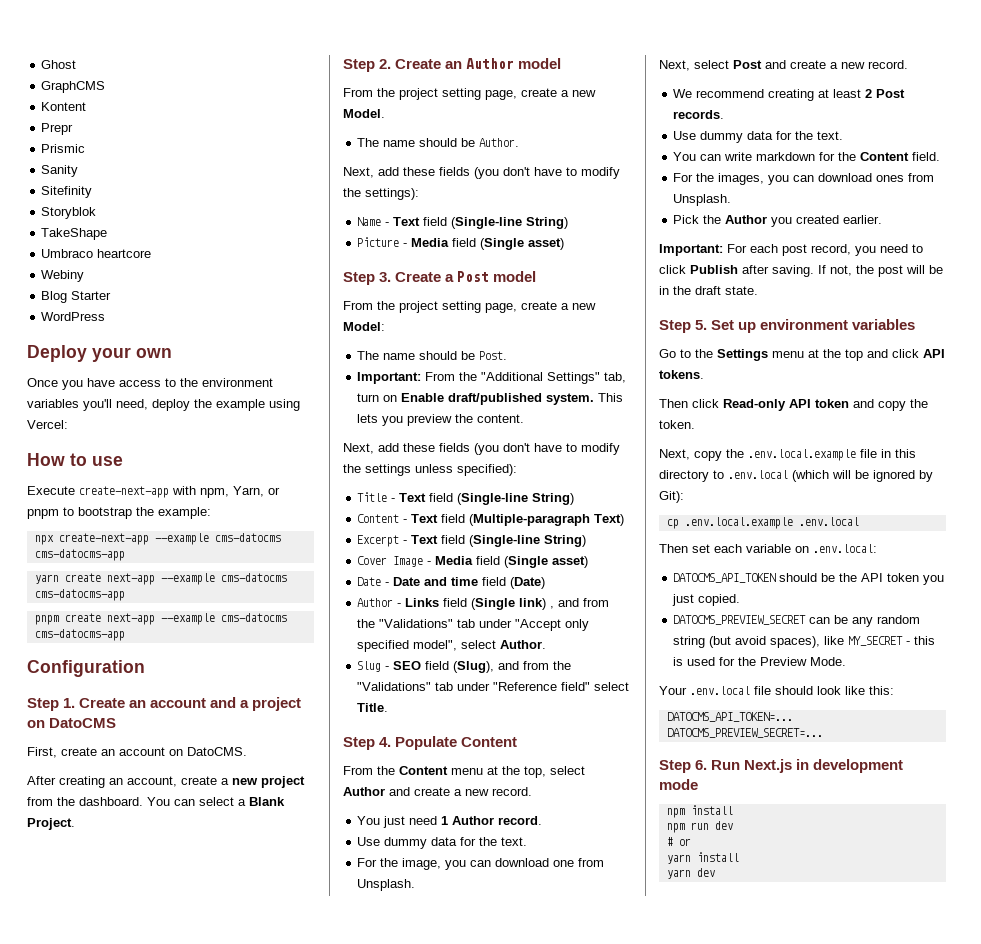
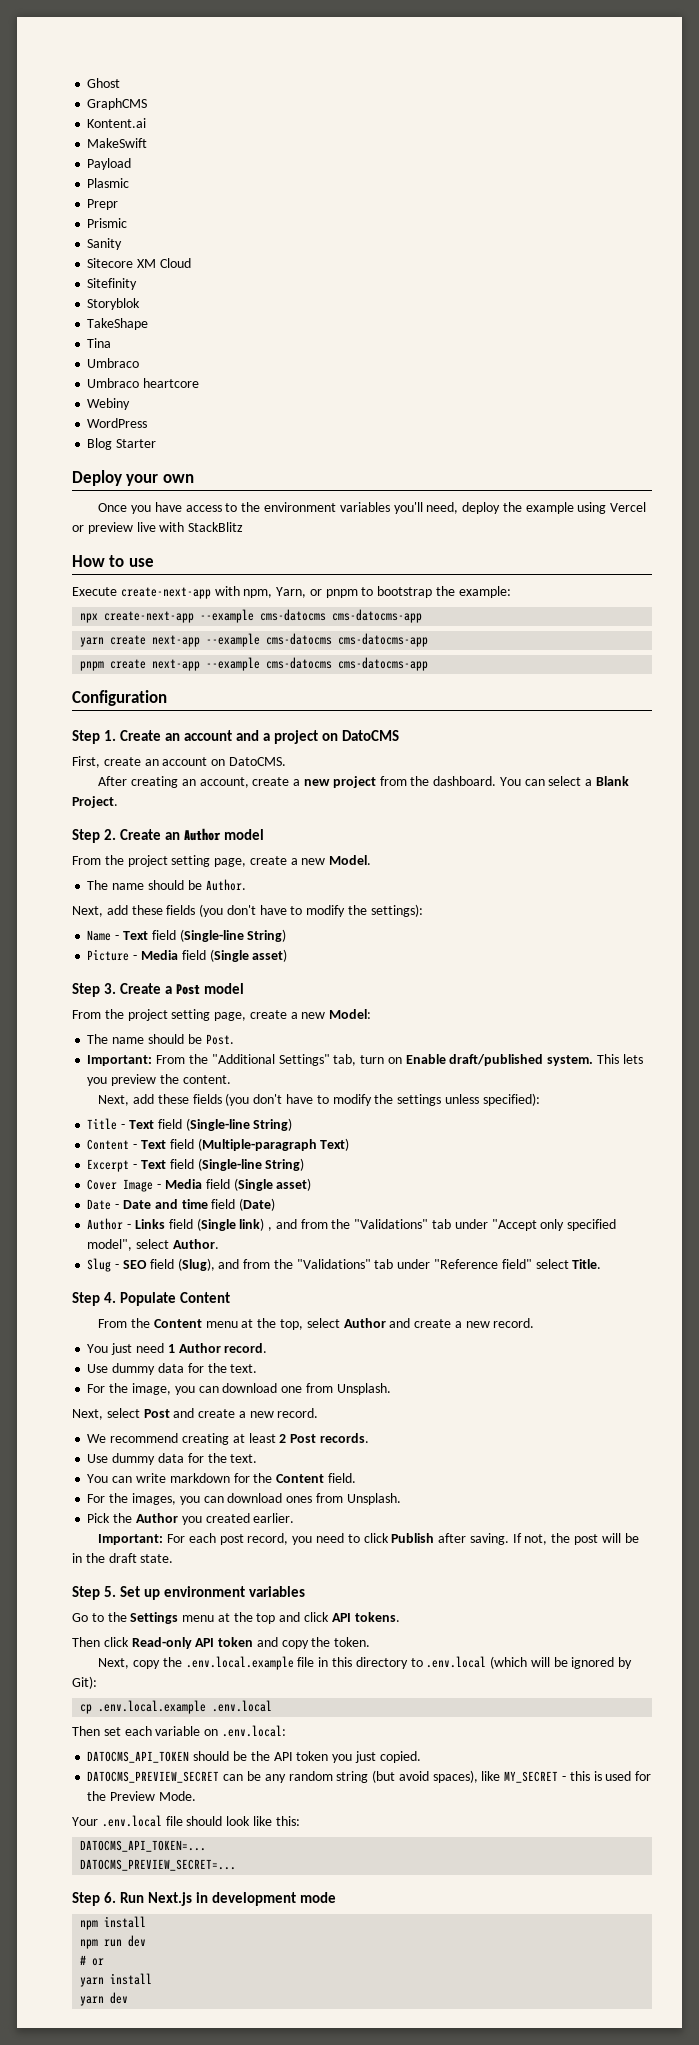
[41,102,87,111] Kontent -> [87,118,147,128] [87,138,148,148] [87,158,132,170] [87,178,130,188] Kontent.ai // MakeSwift // Payload // Plasmic
(79, 171) none -> [87,258,191,268] // Sitecore XM Cloud
(108, 234) none -> [87,338,112,348] [87,358,140,368] // Tina // Umbraco
(85, 276) none -> [87,418,148,428] // WordPress
[41,312,106,321] // WordPress -> (157, 443) none
[27,420,68,429] Vercel: -> [610,502,647,512] [72,522,244,534] Vercel or preview live with StackBlitz

